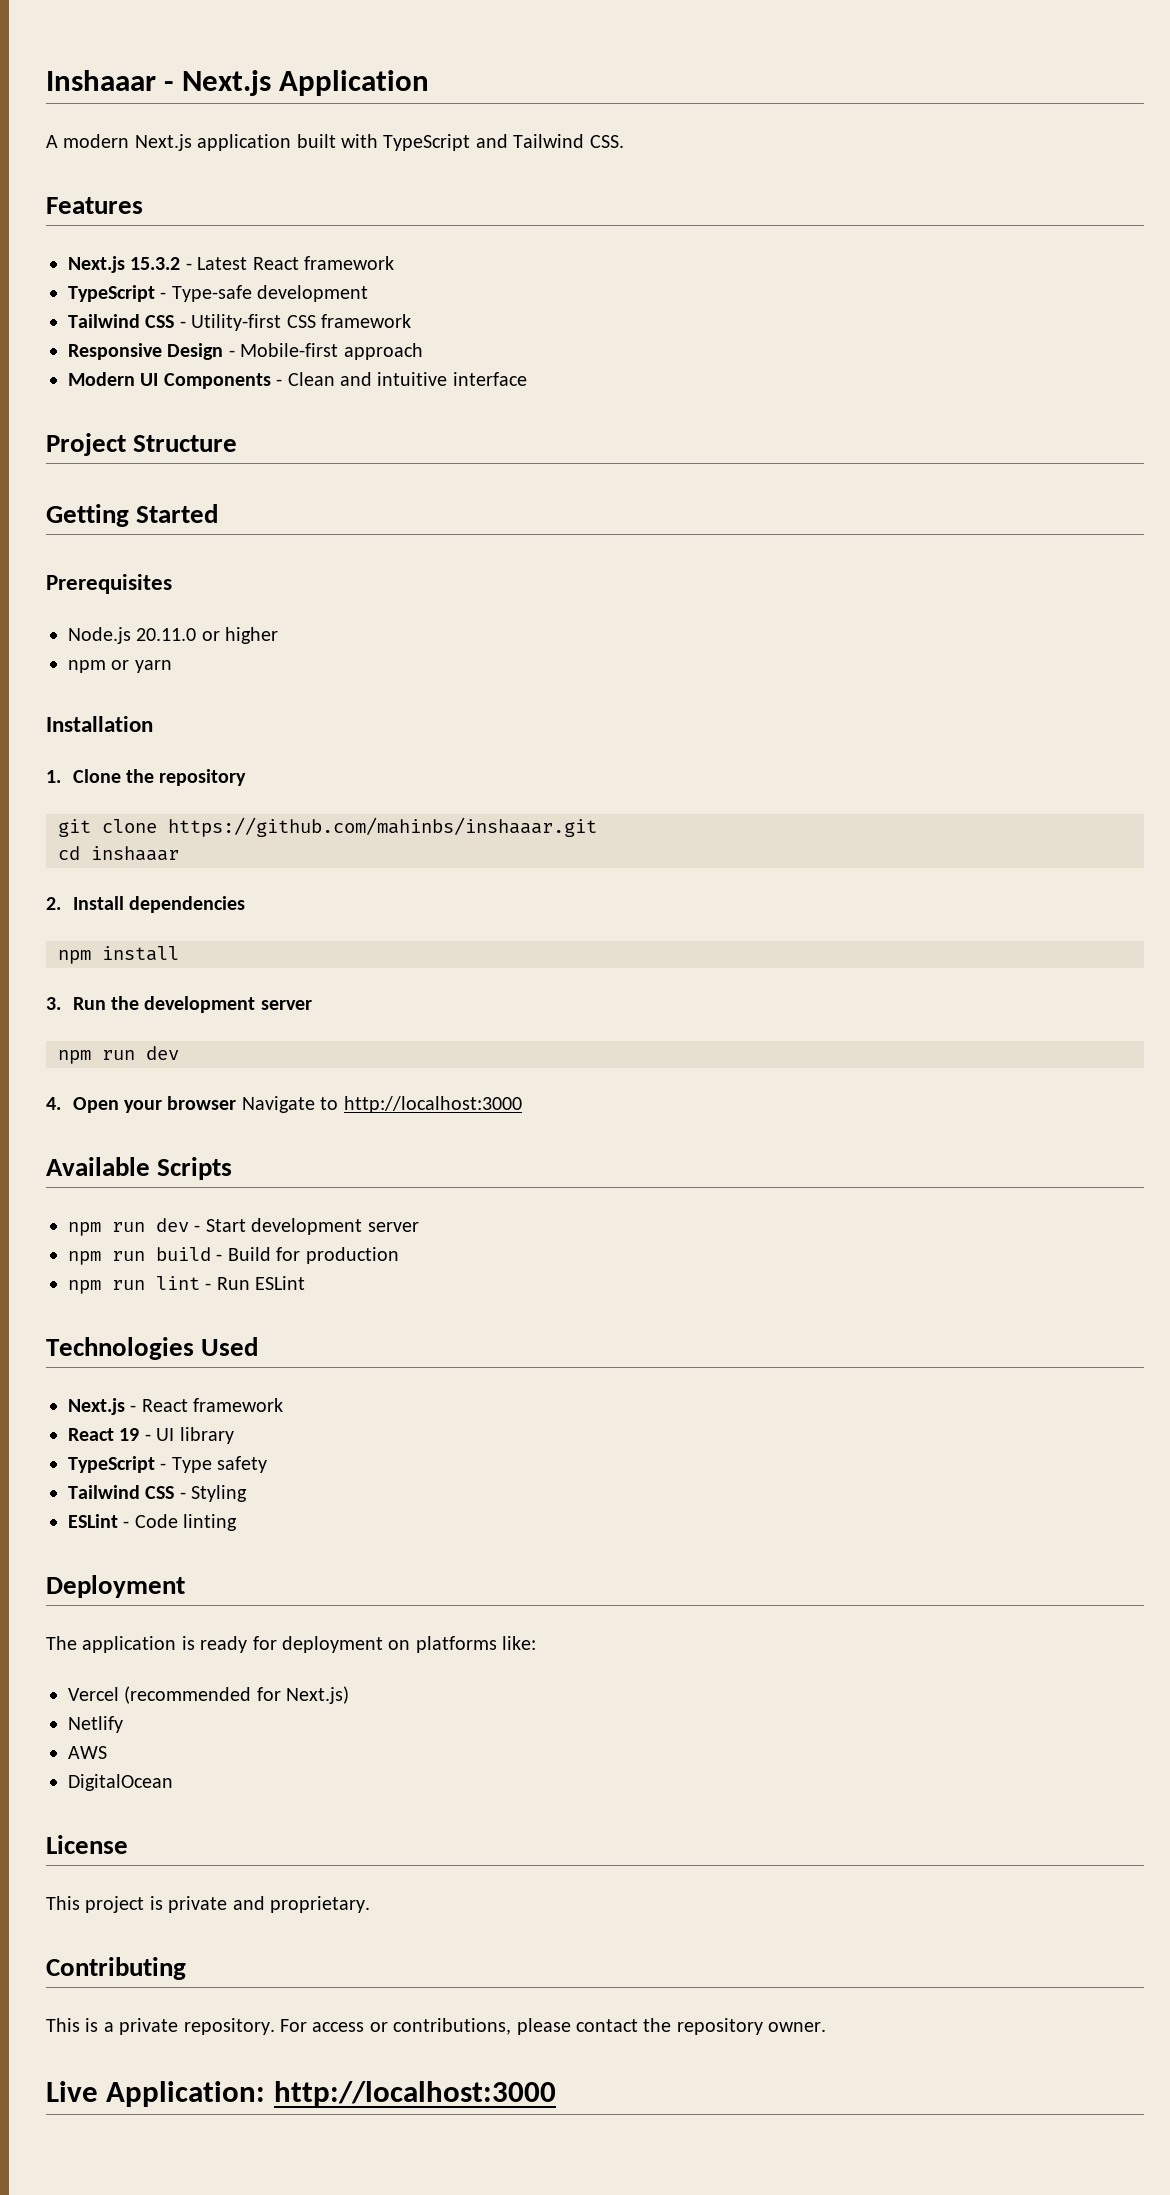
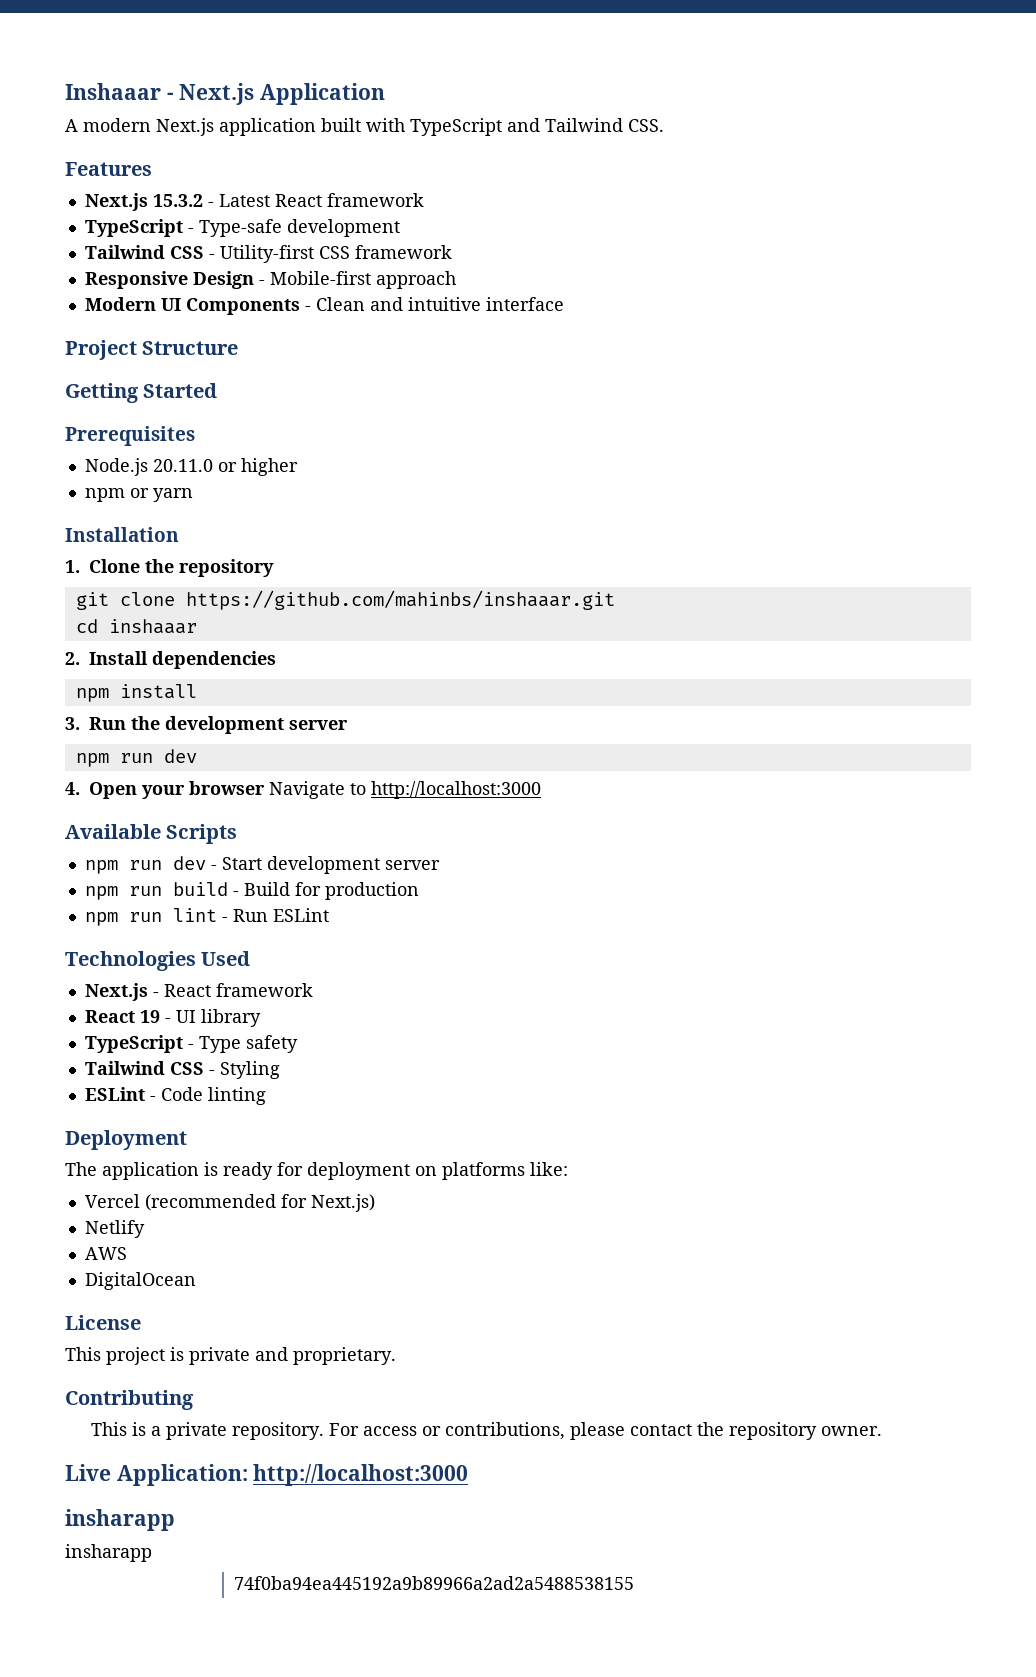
(556, 2094) none -> [65,1509,175,1531] [65,1544,152,1562] [234,1576,635,1590] // insharapp // insharapp // 74f0ba94ea445192a9b89966a2ad2a5488538155

